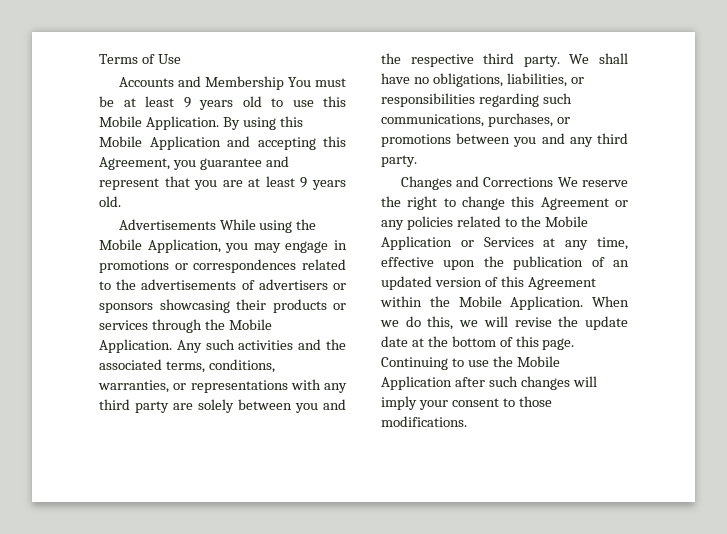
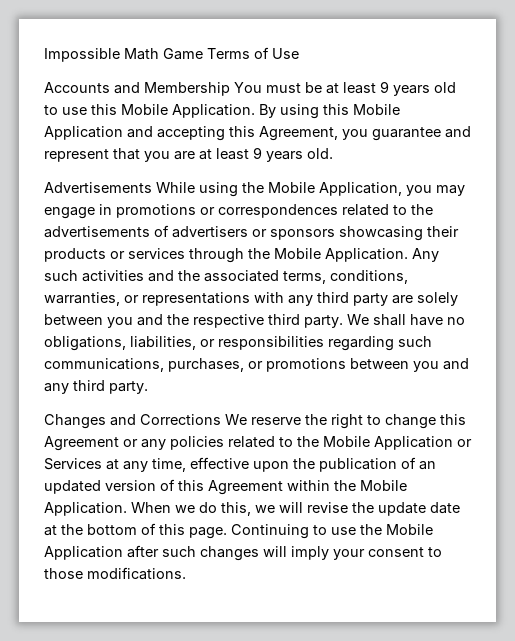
(99, 59) none -> [44,48,203,62] Impossible Math Game

